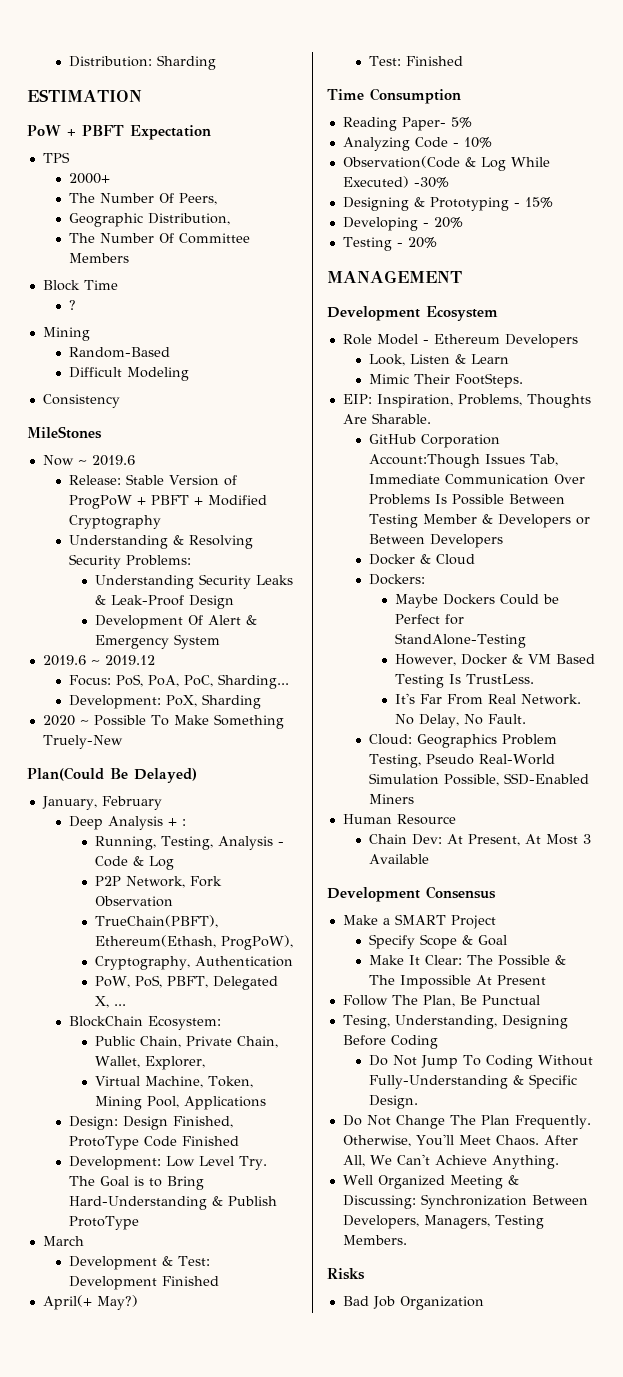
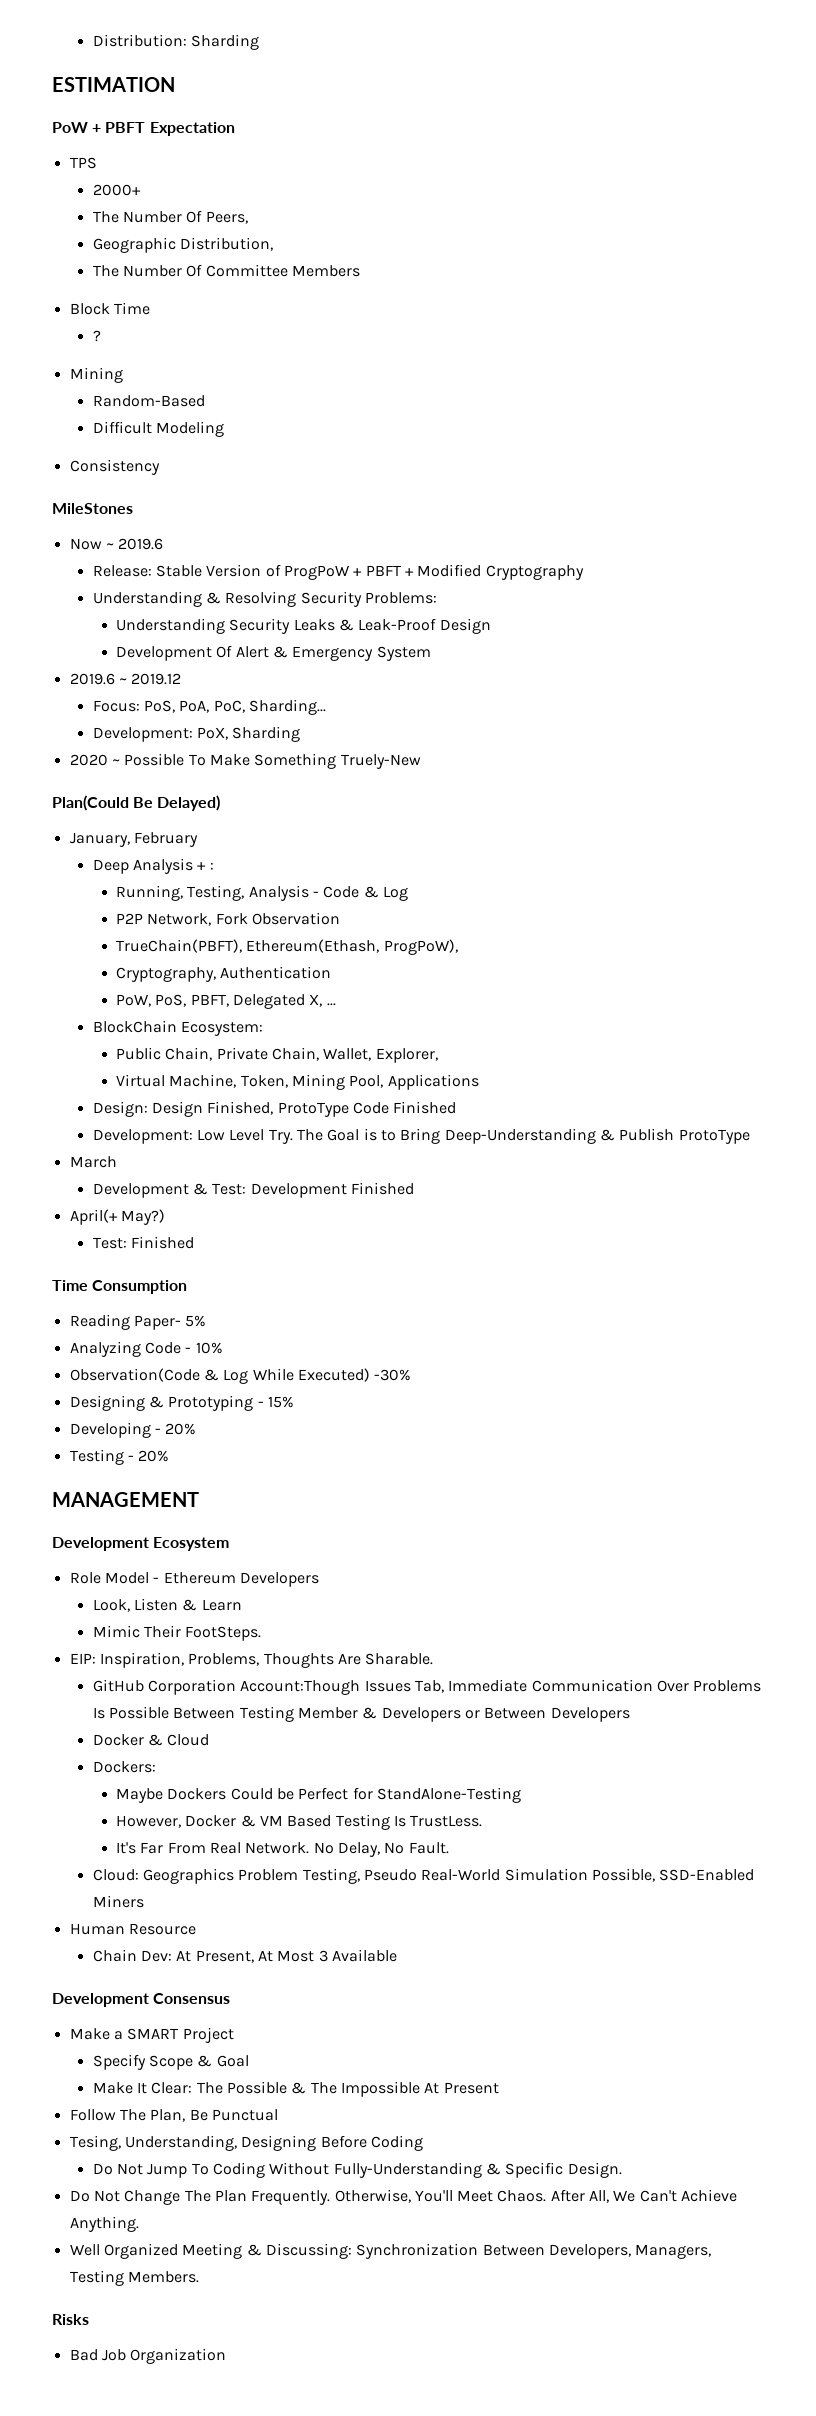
[68,1196,207,1210] Hard-Understanding -> [444,1128,596,1144] Deep-Understanding

